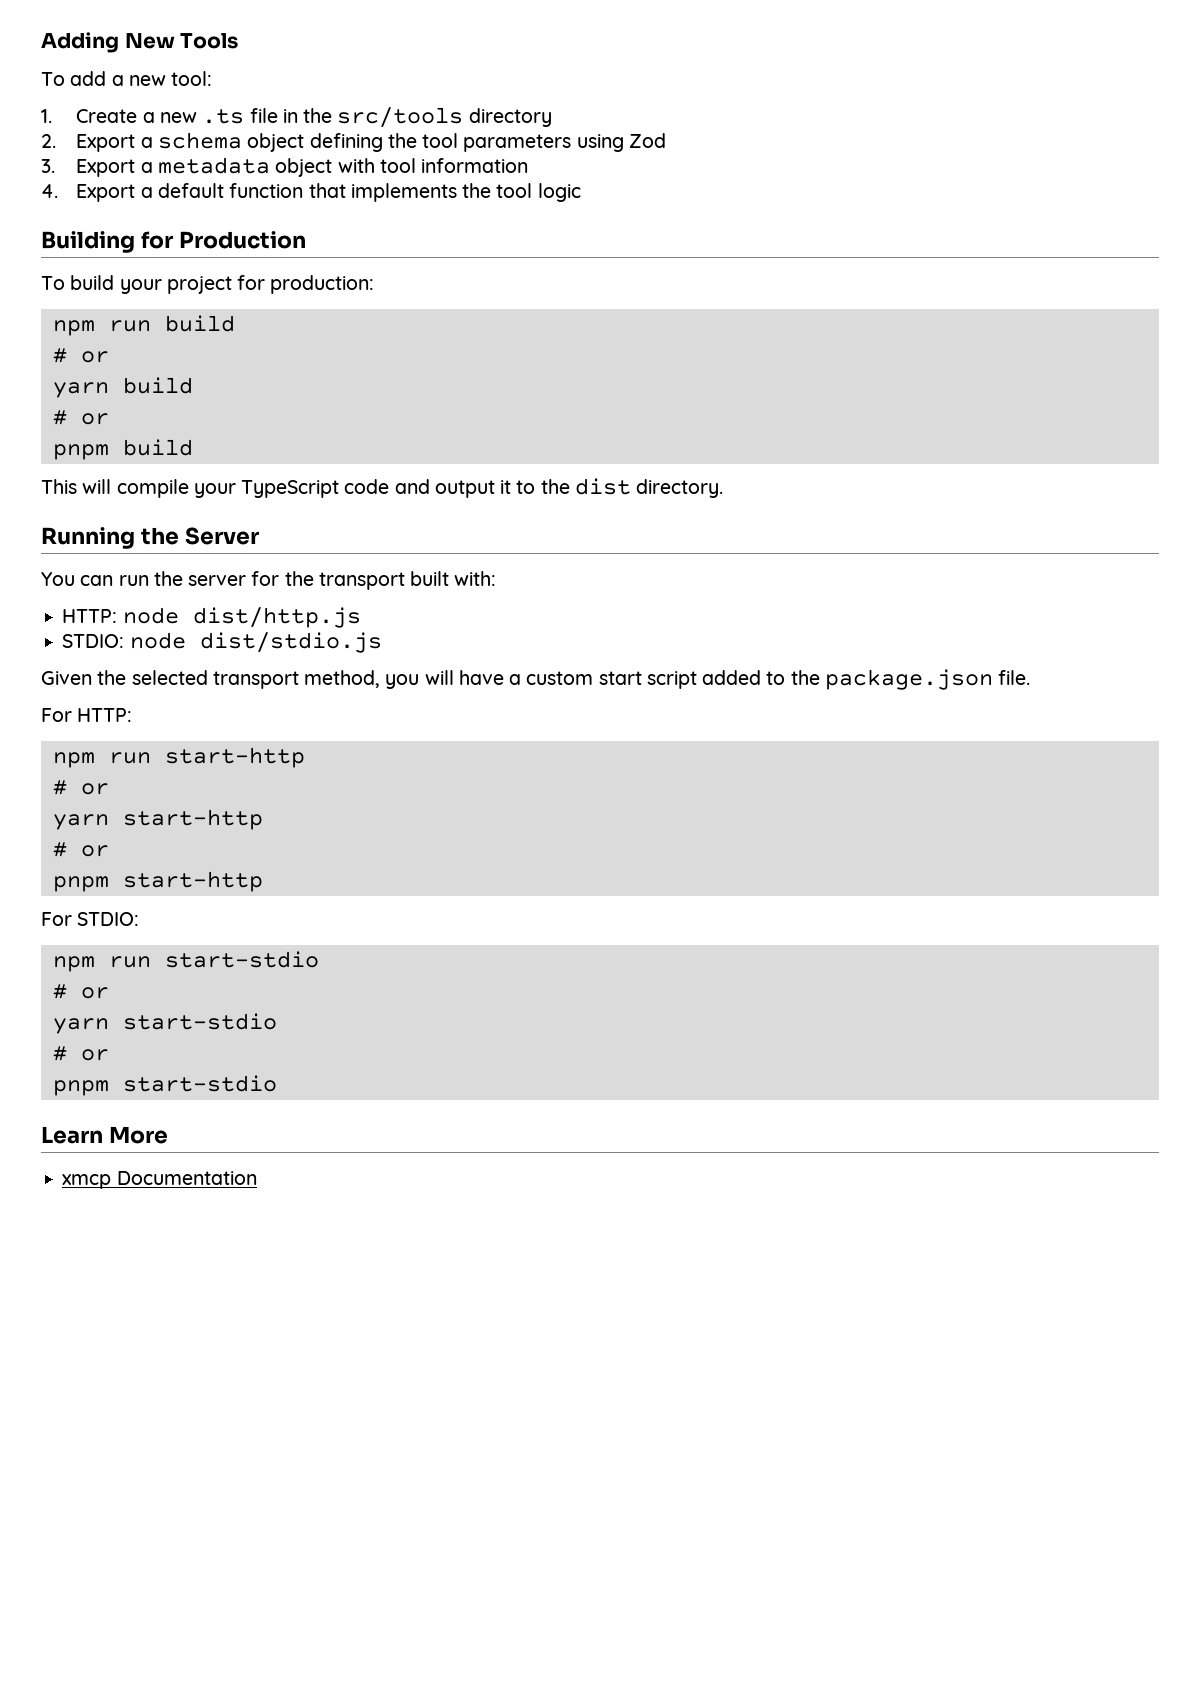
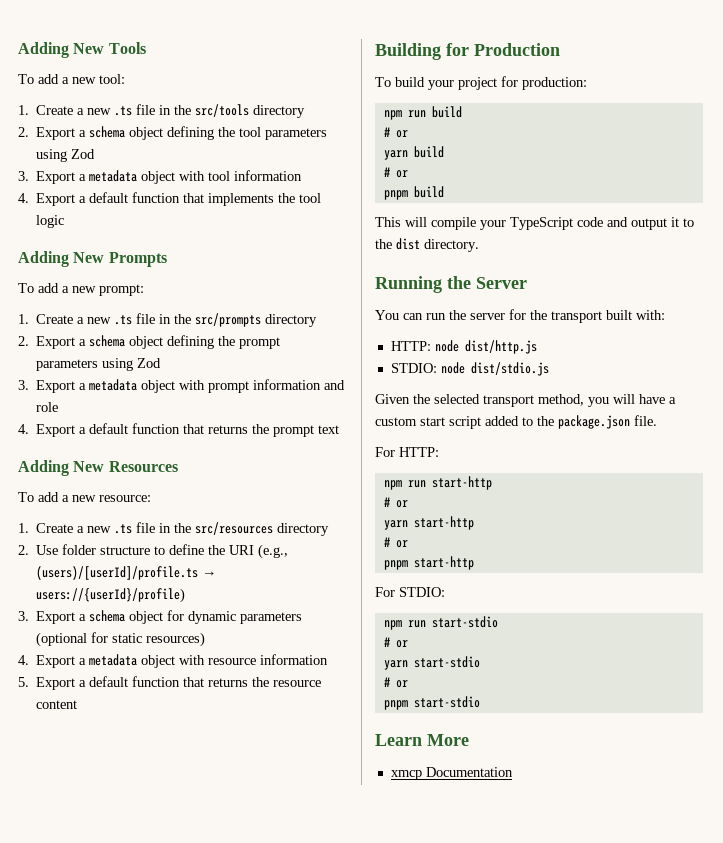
(581, 192) none -> [18,251,167,267] [18,283,144,296] [18,313,318,327] [18,335,281,349] [36,358,162,371] [18,379,346,393] [36,402,59,412] [18,423,340,437] [18,460,178,476] [18,492,151,502] [18,522,330,536] [18,544,289,559] [36,566,218,580] [36,588,186,603] [18,610,303,624] [36,632,206,647] [18,654,329,668] [18,676,322,690] [36,700,78,709] // Adding New Prompts // To add a new prompt: // 1. Create a new .ts file in the src/prompts directory // 2. Export a schema object defining the prompt parameters using Zod // 3. Export a metadata object with prompt information and role // 4. Export a default function that returns the prompt text // Adding New Resources // To add a new resource: // 1. Create a new .ts file in the src/resources directory // 2. Use folder structure to define the URI (e.g., (users)/[userId]/profile.ts → users://{userId}/profile) // 3. Export a schema object for dynamic parameters (optional for static resources) // 4. Export a metadata object with resource information // 5. Export a default function that returns the resource content

